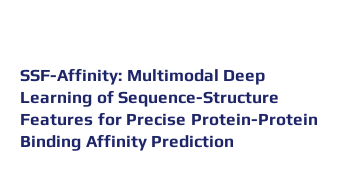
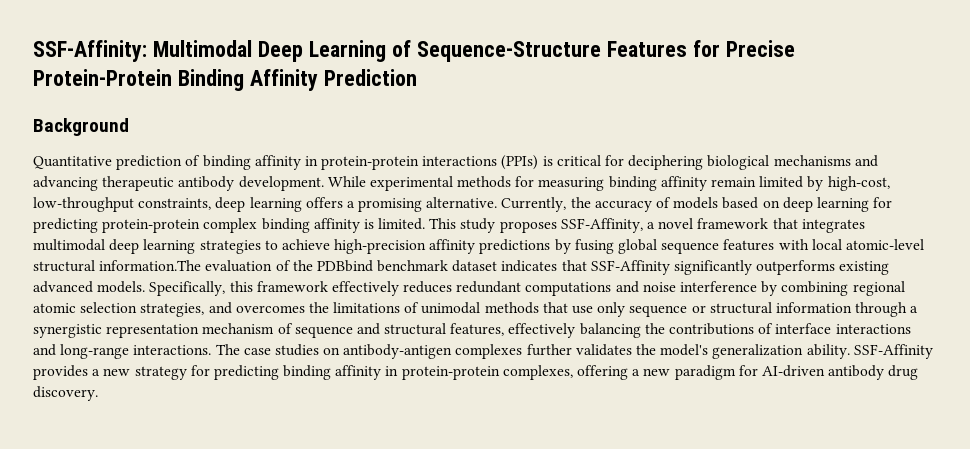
(235, 141) none -> [33,118,129,136] [33,155,878,170] [33,176,890,191] [33,197,893,212] [33,218,865,233] [33,239,924,254] [33,260,890,275] [33,281,905,296] [33,302,919,317] [33,323,911,338] [33,344,933,359] [33,365,919,380] [33,386,98,401] // Background // Quantitative prediction of binding affinity in protein-protein interactions (PPIs) is critical for deciphering biological mechanisms and advancing therapeutic antibody development. While experimental methods for measuring binding affinity remain limited by high-cost, low-throughput constraints, deep learning offers a promising alternative. Currently, the accuracy of models based on deep learning for predicting protein-protein complex binding affinity is limited. This study proposes SSF-Affinity, a novel framework that integrates multimodal deep learning strategies to achieve high-precision affinity predictions by fusing global sequence features with local atomic-level structural information.The evaluation of the PDBbind benchmark dataset indicates that SSF-Affinity significantly outperforms existing advanced models. Specifically, this framework effectively reduces redundant computations and noise interference by combining regional atomic selection strategies, and overcomes the limitations of unimodal methods that use only sequence or structural information through a synergistic representation mechanism of sequence and structural features, effectively balancing the contributions of interface interactions and long-range interactions. The case studies on antibody-antigen complexes further validates the model's generalization ability. SSF-Affinity provides a new strategy for predicting binding affinity in protein-protein complexes, offering a new paradigm for AI-driven antibody drug discovery.

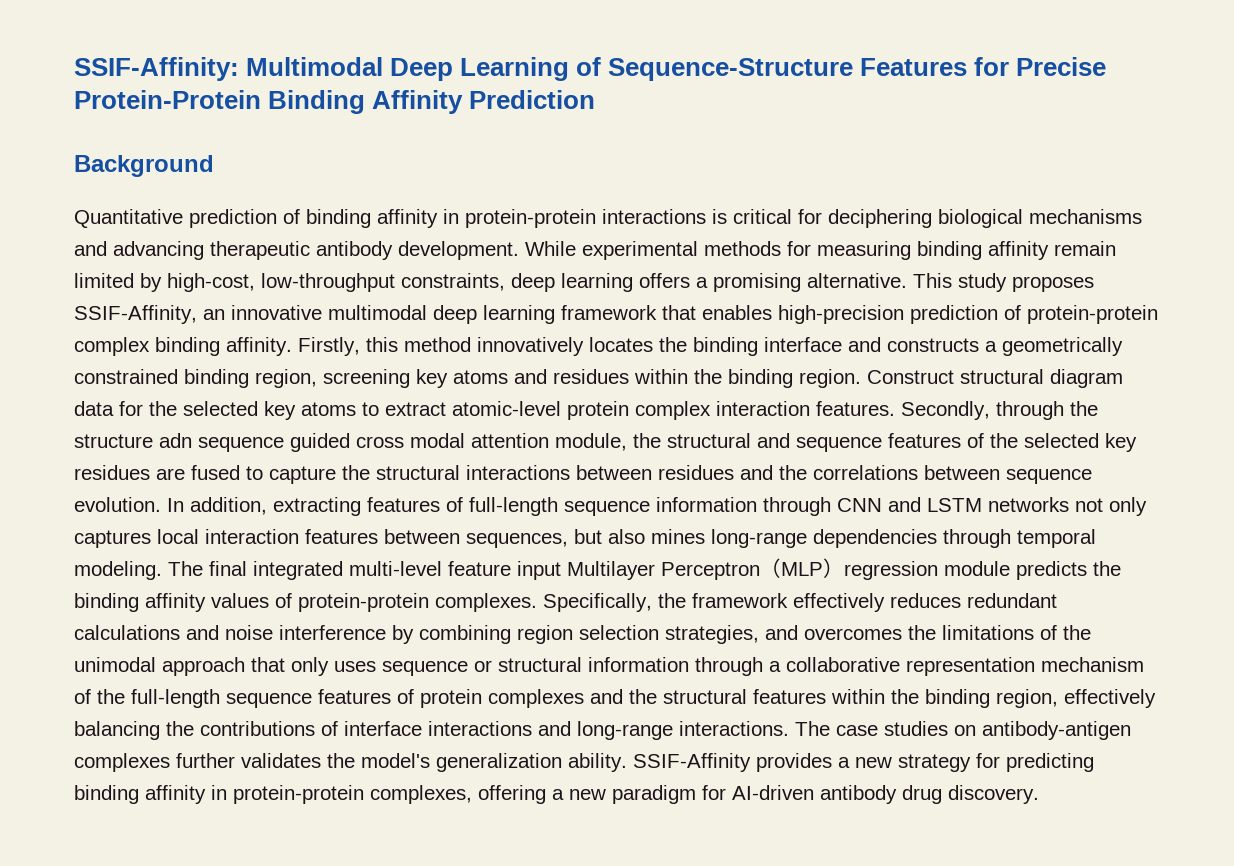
[33,40,147,62] SSF-Affinity: -> [74,57,239,81] SSIF-Affinity:
[501,155,539,170] (PPIs) -> (706, 216) none
[501,197,893,212] [33,218,865,233] [33,239,924,254] [33,260,890,275] [33,281,253,296] Currently, the accuracy of models based on deep learning for predicting protein-protein complex binding affinity is limited. This study proposes SSF-Affinity, a novel framework that integrates multimodal deep learning strategies to achieve high-precision affinity predictions by fusing global sequence features with local atomic-level structural information.The evaluation of the PDBbind benchmark dataset indicates that SSF-Affinity significantly outperforms existing advanced models. Specifically, this -> [913,273,1094,292] [74,305,1158,324] [74,337,1123,356] [74,369,1123,388] [74,401,1098,420] [74,433,1137,452] [74,465,1092,484] [74,497,1147,516] [74,529,1096,548] [74,558,1121,580] [74,593,686,612] This study proposes SSIF-Affinity, an innovative multimodal deep learning framework that enables high-precision prediction of protein-protein complex binding affinity. Firstly, this method innovatively locates the binding interface and constructs a geometrically constrained binding region, screening key atoms and residues within the binding region. Construct structural diagram data for the selected key atoms to extract atomic-level protein complex interaction features. Secondly, through the structure adn sequence guided cross modal attention module, the structural and sequence features of the selected key residues are fused to capture the structural interactions between residues and the correlations between sequence evolution. In addition, extracting features of full-length sequence information through CNN and LSTM networks not only captures local interaction features between sequences, but also mines long-range dependencies through temporal modeling. The final integrated multi-level feature input Multilayer Perceptron（MLP）regression module predicts the binding affinity values of protein-protein complexes. Specifically, the
[525,282,612,296] computations -> [74,625,180,640] calculations
[852,281,905,296] [33,303,76,313] regional atomic -> [517,625,573,644] region
[421,302,626,317] unimodal methods that use only -> [1063,625,1091,640] [74,657,376,676] the unimodal approach that only uses
[33,324,102,338] synergistic -> [786,657,900,672] collaborative
[294,323,505,338] sequence and structural features, -> [97,689,1058,708] the full-length sequence features of protein complexes and the structural features within the binding region,
[853,344,933,359] SSF-Affinity -> [633,753,751,772] SSIF-Affinity

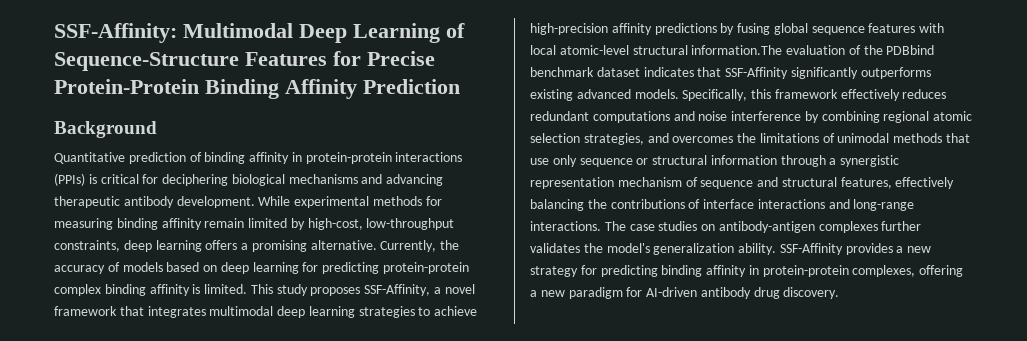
[74,57,239,81] SSIF-Affinity: -> [54,23,177,43] SSF-Affinity:
(706, 216) none -> [54,173,85,186] (PPIs)
[913,273,1094,292] [74,305,1158,324] [74,337,1123,356] [74,369,1123,388] [74,401,1098,420] [74,433,1137,452] [74,465,1092,484] [74,497,1147,516] [74,529,1096,548] [74,558,1121,580] [74,593,686,612] This study proposes SSIF-Affinity, an innovative multimodal deep learning framework that enables high-precision prediction of protein-protein complex binding affinity. Firstly, this method innovatively locates the binding interface and constructs a geometrically constrained binding region, screening key atoms and residues within the binding region. Construct structural diagram data for the selected key atoms to extract atomic-level protein complex interaction features. Secondly, through the structure adn sequence guided cross modal attention module, the structural and sequence features of the selected key residues are fused to capture the structural interactions between residues and the correlations between sequence evolution. In addition, extracting features of full-length sequence information through CNN and LSTM networks not only captures local interaction features between sequences, but also mines long-range dependencies through temporal modeling. The final integrated multi-level feature input Multilayer Perceptron（MLP）regression module predicts the binding affinity values of protein-protein complexes. Specifically, the -> [380,240,460,252] [54,262,470,274] [54,284,475,296] [54,306,478,318] [530,23,945,35] [530,45,935,55] [530,67,931,79] [530,89,772,101] Currently, the accuracy of models based on deep learning for predicting protein-protein complex binding affinity is limited. This study proposes SSF-Affinity, a novel framework that integrates multimodal deep learning strategies to achieve high-precision affinity predictions by fusing global sequence features with local atomic-level structural information.The evaluation of the PDBbind benchmark dataset indicates that SSF-Affinity significantly outperforms existing advanced models. Specifically, this
[74,625,180,640] calculations -> [592,111,670,123] computations
[517,625,573,644] region -> [883,111,973,123] regional atomic
[1063,625,1091,640] [74,657,376,676] the unimodal approach that only uses -> [837,133,971,143] [530,155,577,167] unimodal methods that use only
[786,657,900,672] collaborative -> [840,155,900,167] synergistic
[97,689,1058,708] the full-length sequence features of protein complexes and the structural features within the binding region, -> [700,177,892,189] sequence and structural features,
[633,753,751,772] SSIF-Affinity -> [779,243,843,255] SSF-Affinity

